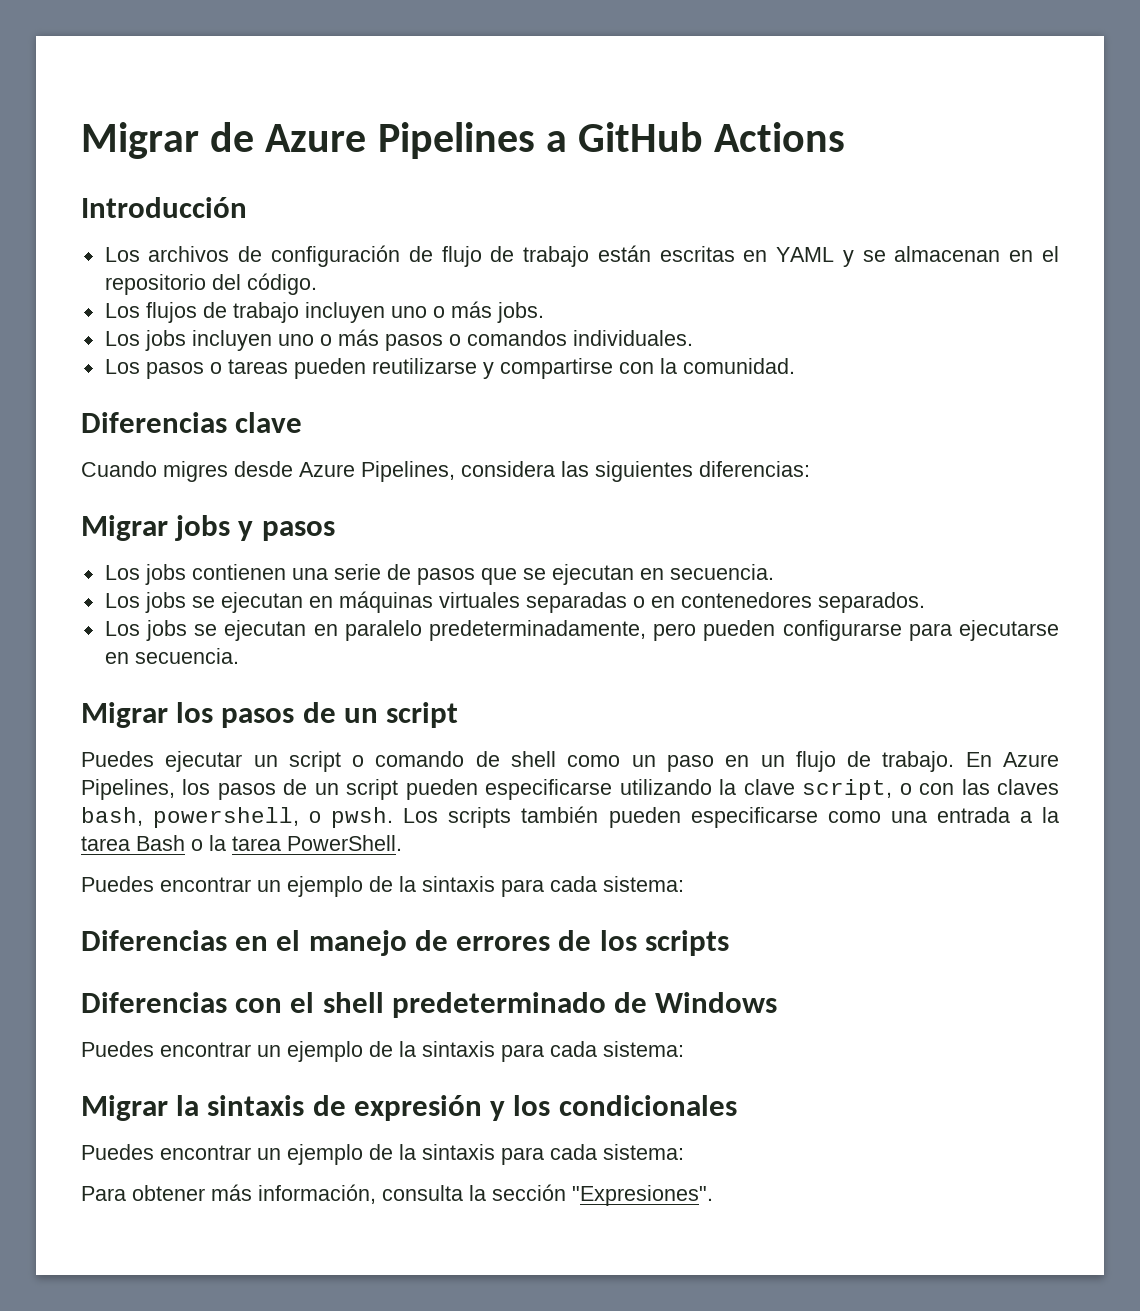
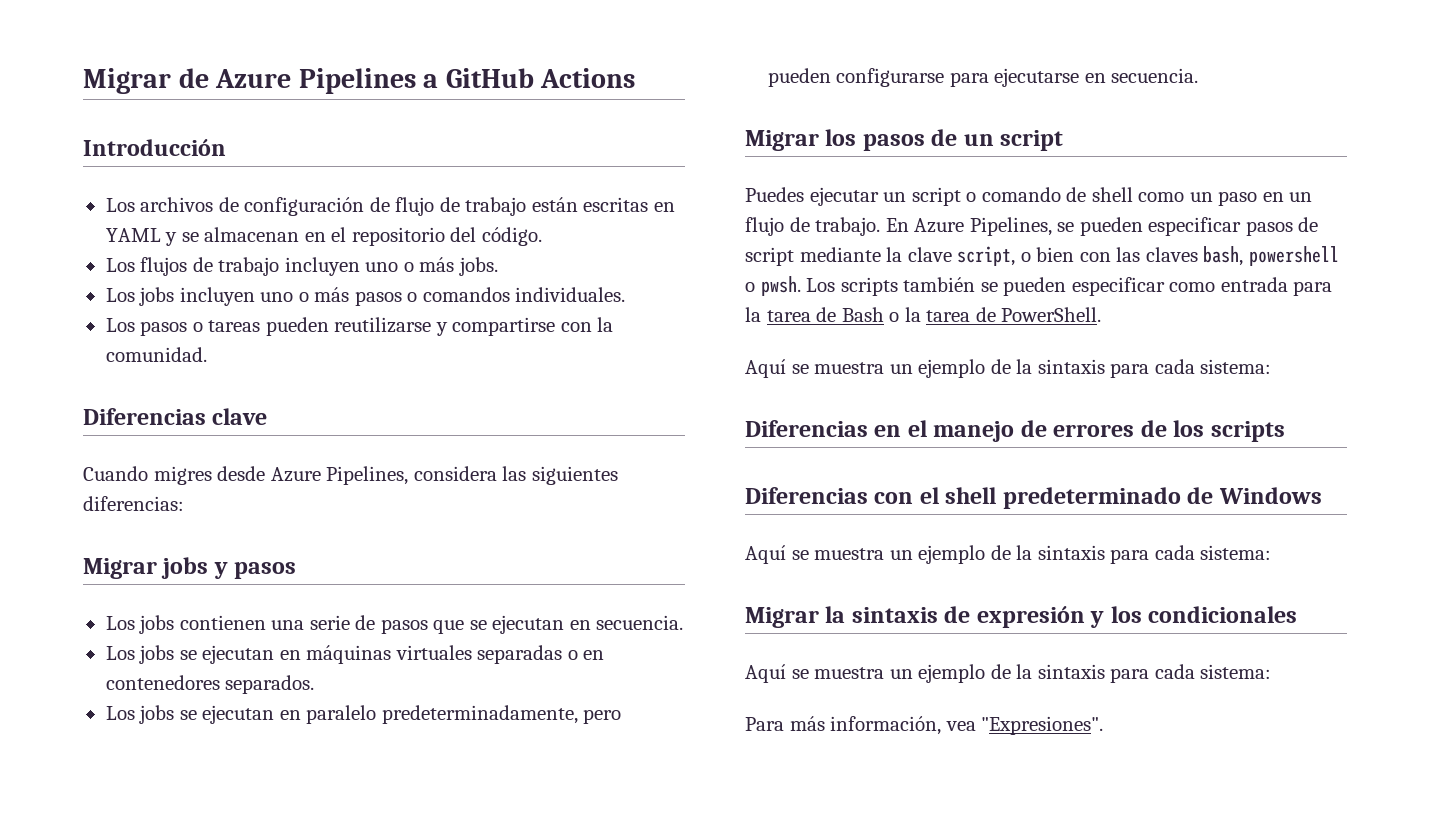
[182,779,712,800] los pasos de un script pueden especificarse utilizando -> [1057,217,1319,236] [745,247,881,266] se pueden especificar pasos de script mediante
(912, 789) none -> [1036,247,1075,262] bien
[153,807,300,828] powershell, -> [1248,246,1339,266] powershell
[608,807,1060,828] [81,836,130,851] pueden especificarse como una entrada a la tarea -> [980,277,1333,296] [745,307,837,322] se pueden especificar como entrada para la tarea de
(281, 843) none -> [975,307,996,322] de
[81,876,251,892] Puedes encontrar -> [745,359,885,378] Aquí se muestra
[81,1041,251,1057] Puedes encontrar -> [745,545,885,564] Aquí se muestra
[81,1144,251,1160] Puedes encontrar -> [745,664,885,683] Aquí se muestra
[132,1185,205,1201] obtener -> (784, 724) none
[382,1184,566,1201] consulta la sección -> [945,721,976,731] vea

